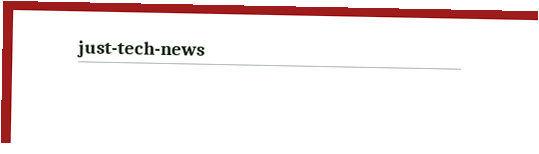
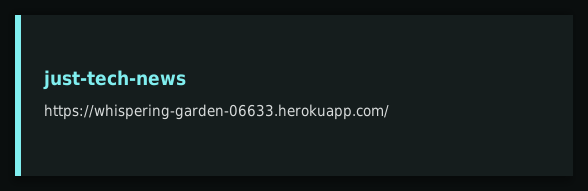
(205, 50) none -> [44,104,389,120] // https://whispering-garden-06633.herokuapp.com/

